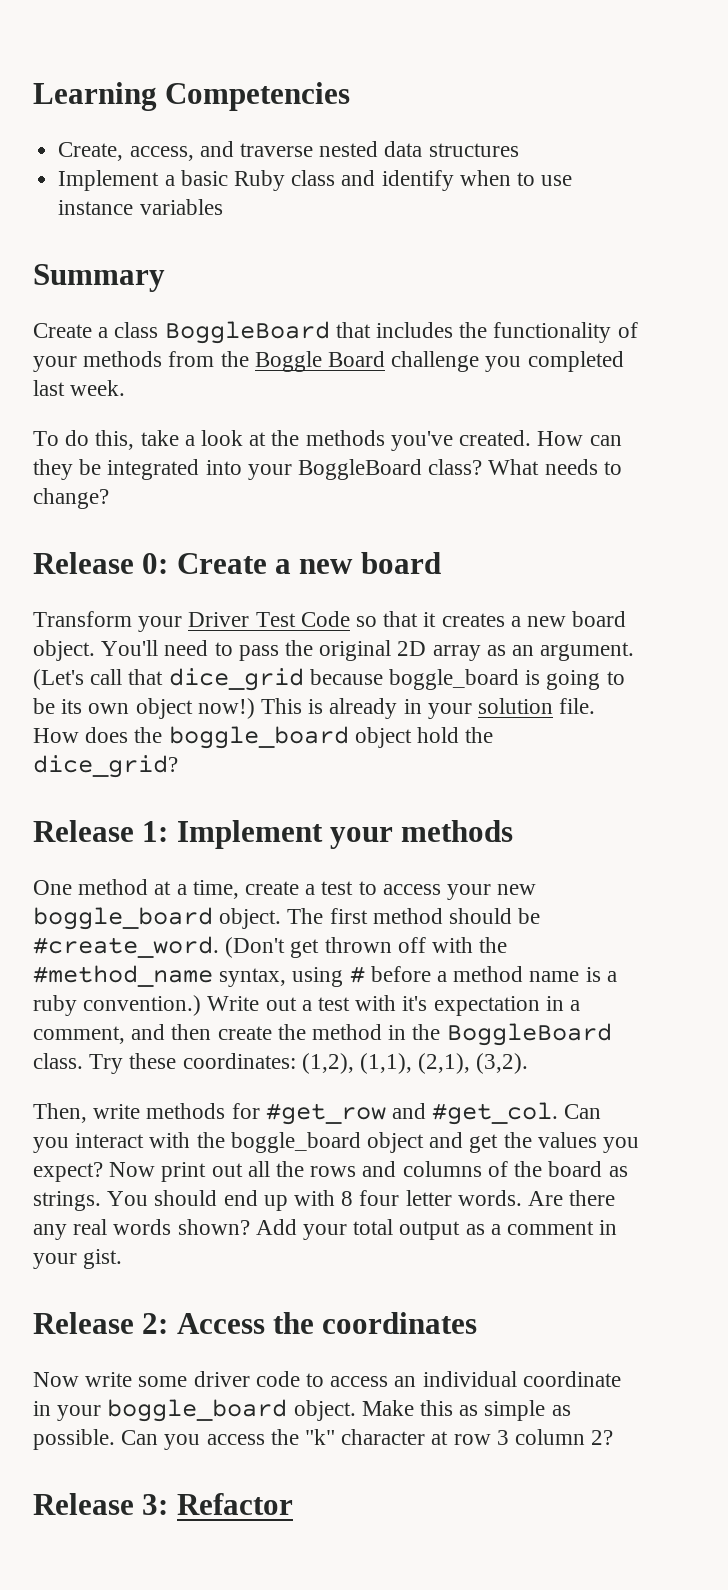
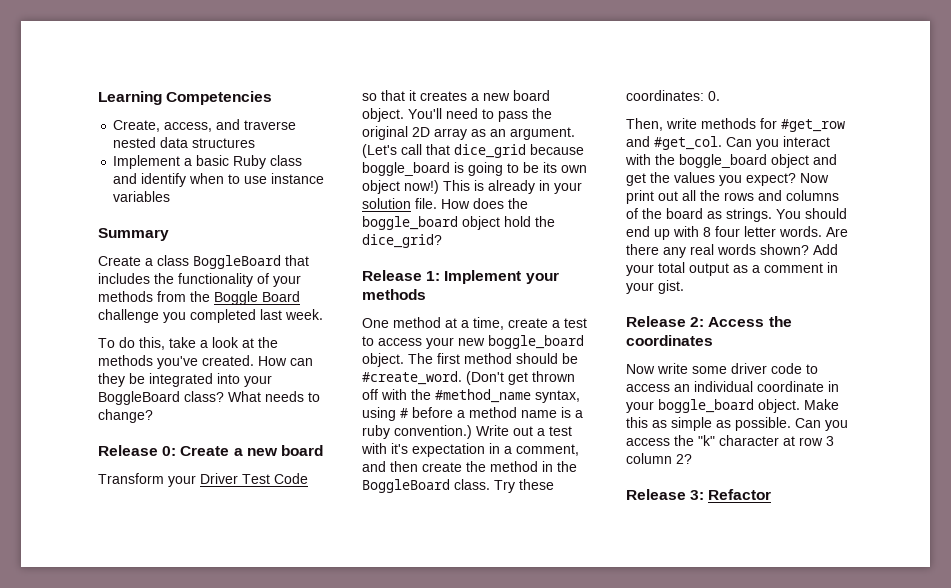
[301,1053,529,1074] (1,2), (1,1), (2,1), (3,2). -> [708,91,720,101] 0.

